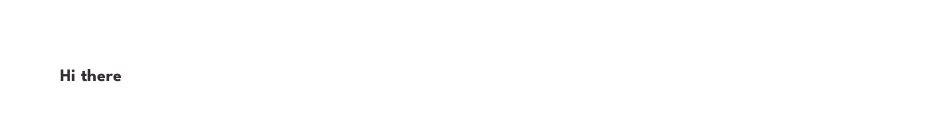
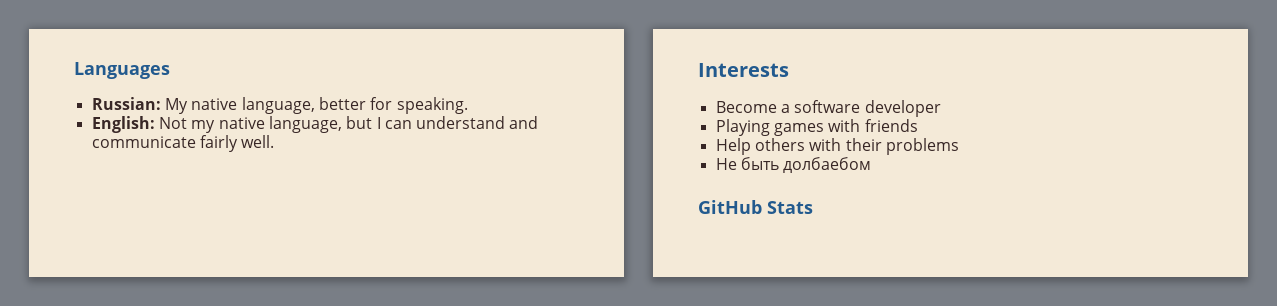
[60,68,122,82] Hi there -> [74,62,170,79] [91,97,468,114] [91,116,539,133] [91,135,275,152] [698,63,789,77] [715,100,941,117] [715,119,918,136] [715,138,959,155] [715,157,872,173] [698,200,813,214] Languages // Russian: My native language, better for speaking. // English: Not my native language, but I can understand and communicate fairly well. // Interests // Become a software developer // Playing games with friends // Help others with their problems // Не быть долбаебом // GitHub Stats

